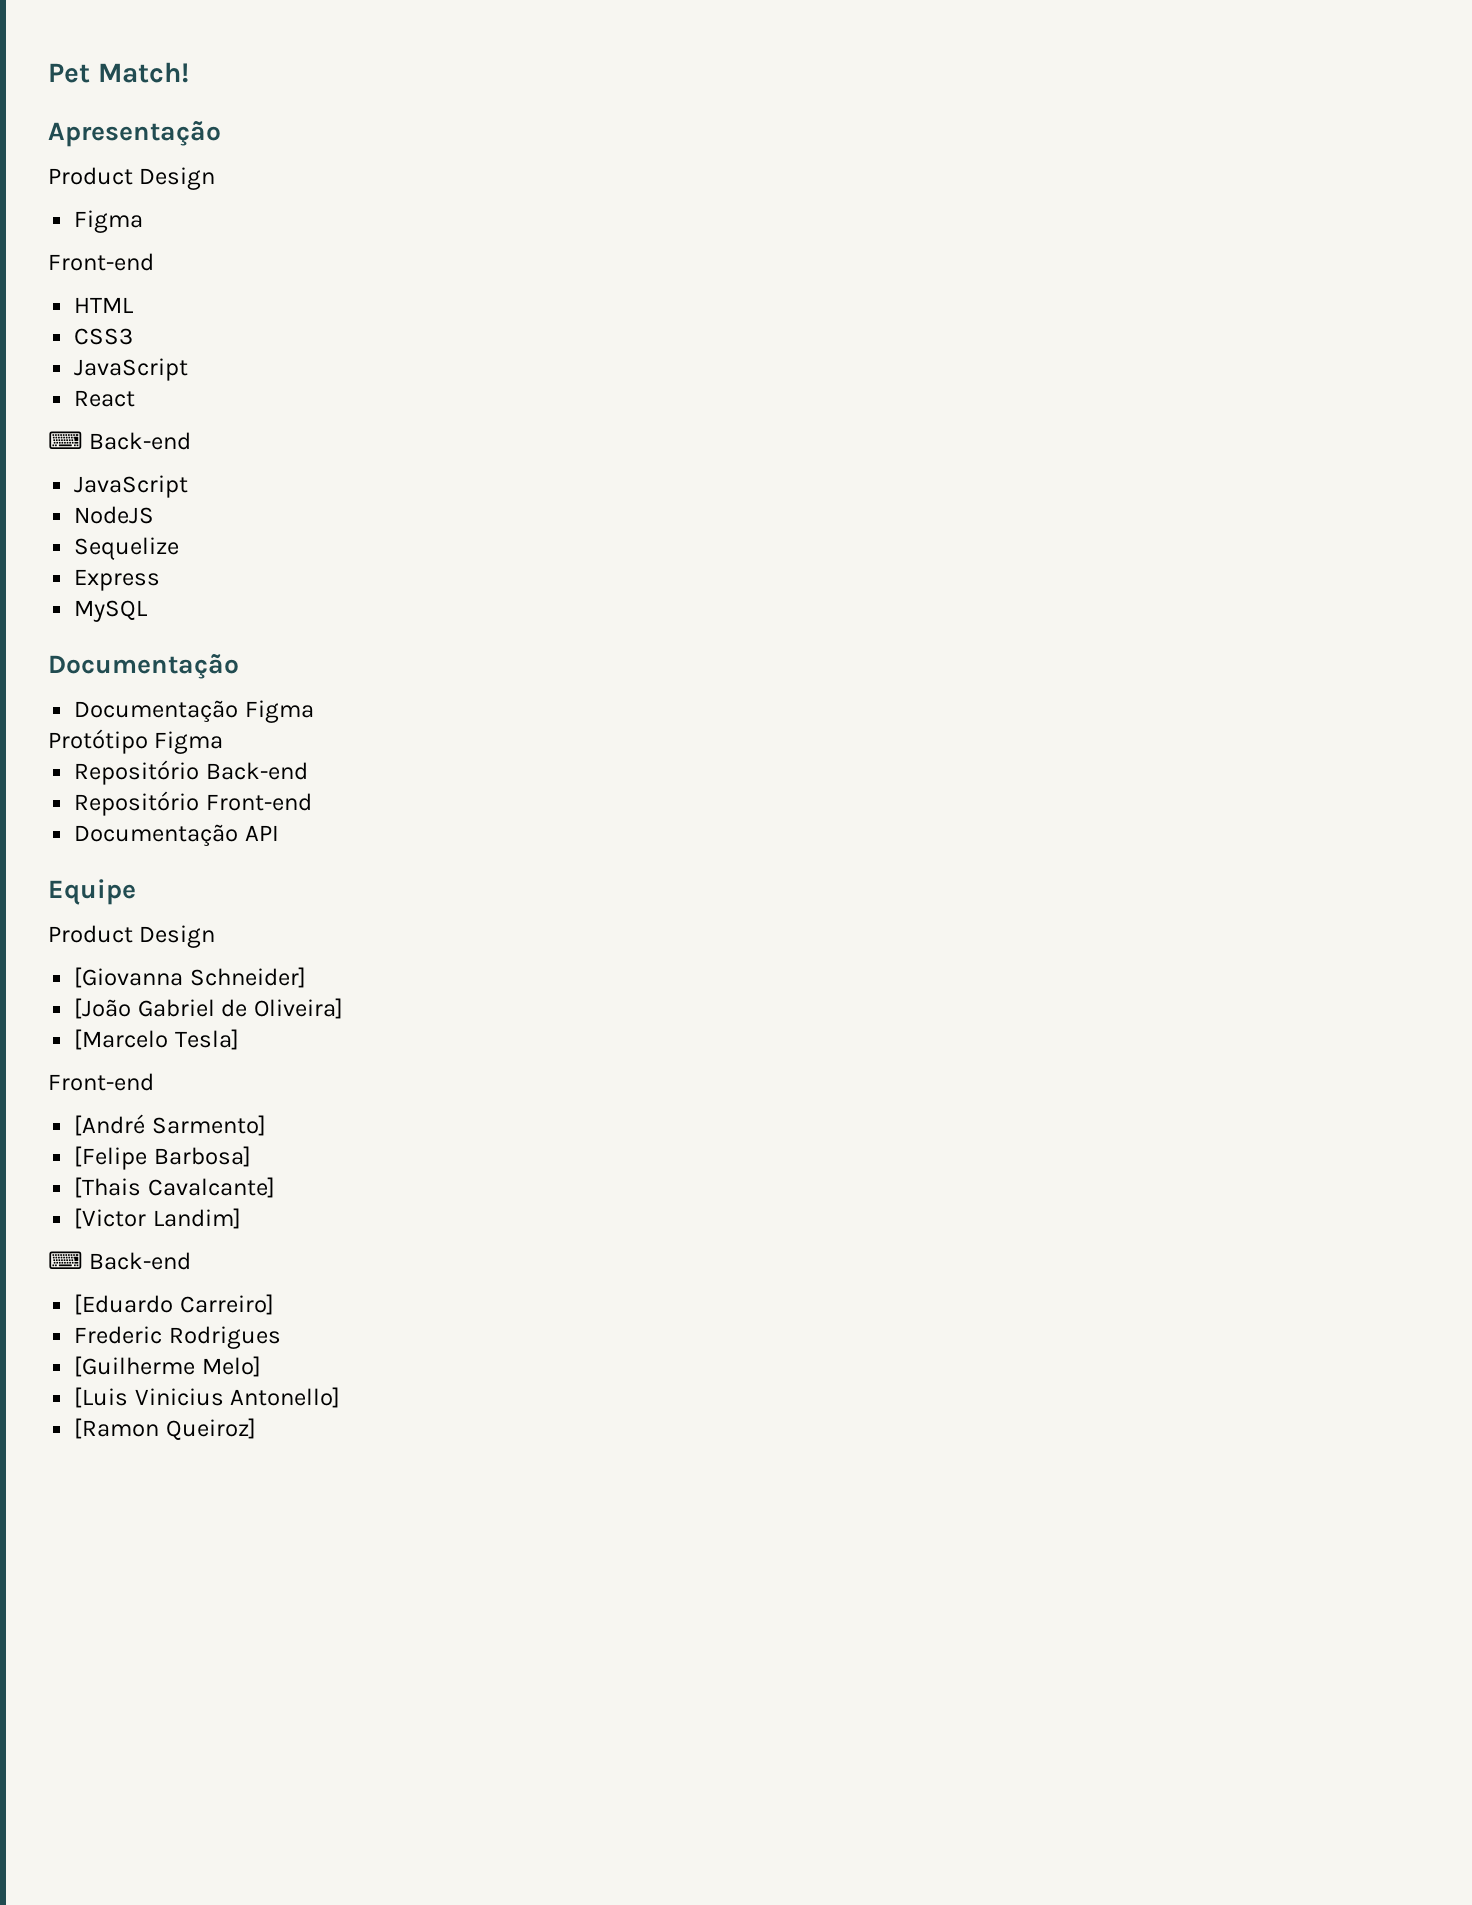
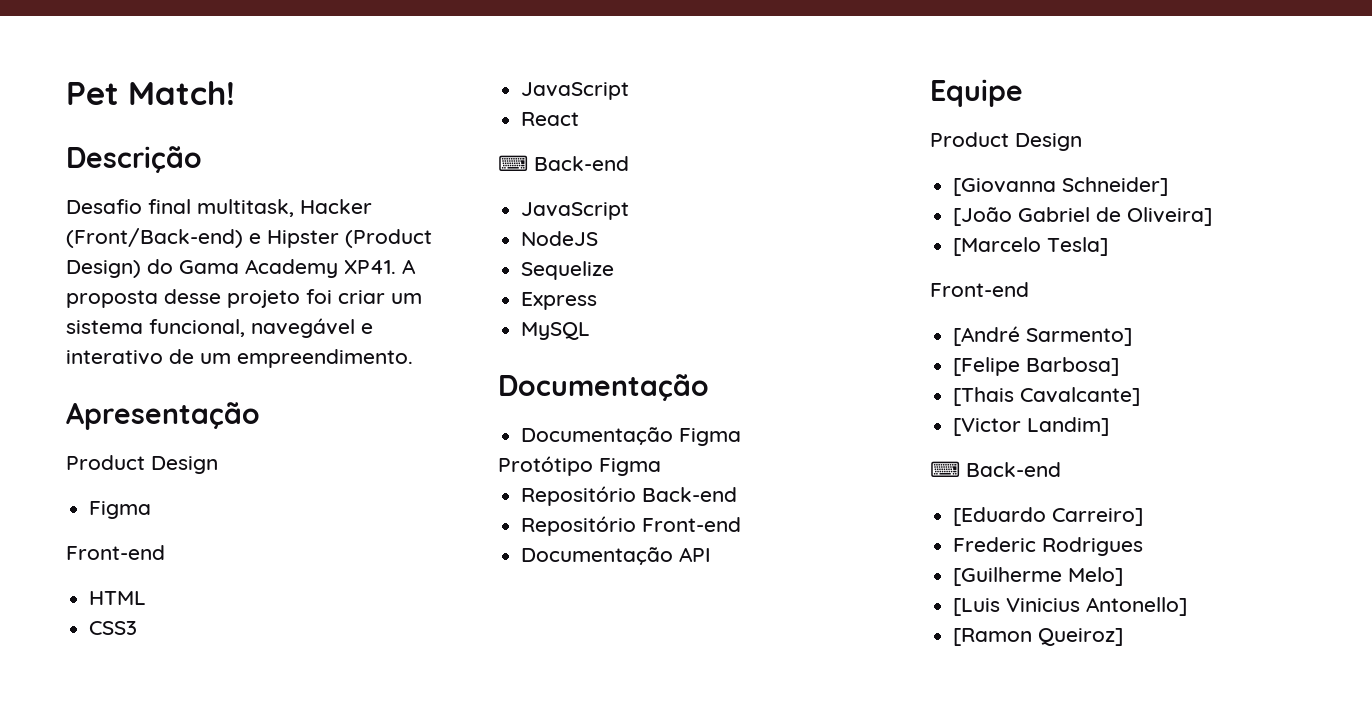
(189, 72) none -> [66,146,202,173] [66,199,372,217] [66,228,432,248] [66,259,416,278] [66,289,422,308] [66,318,373,338] [66,349,413,368] // Descrição // Desafio final multitask, Hacker (Front/Back-end) e Hipster (Product Design) do Gama Academy XP41. A proposta desse projeto foi criar um sistema funcional, navegável e interativo de um empreendimento.

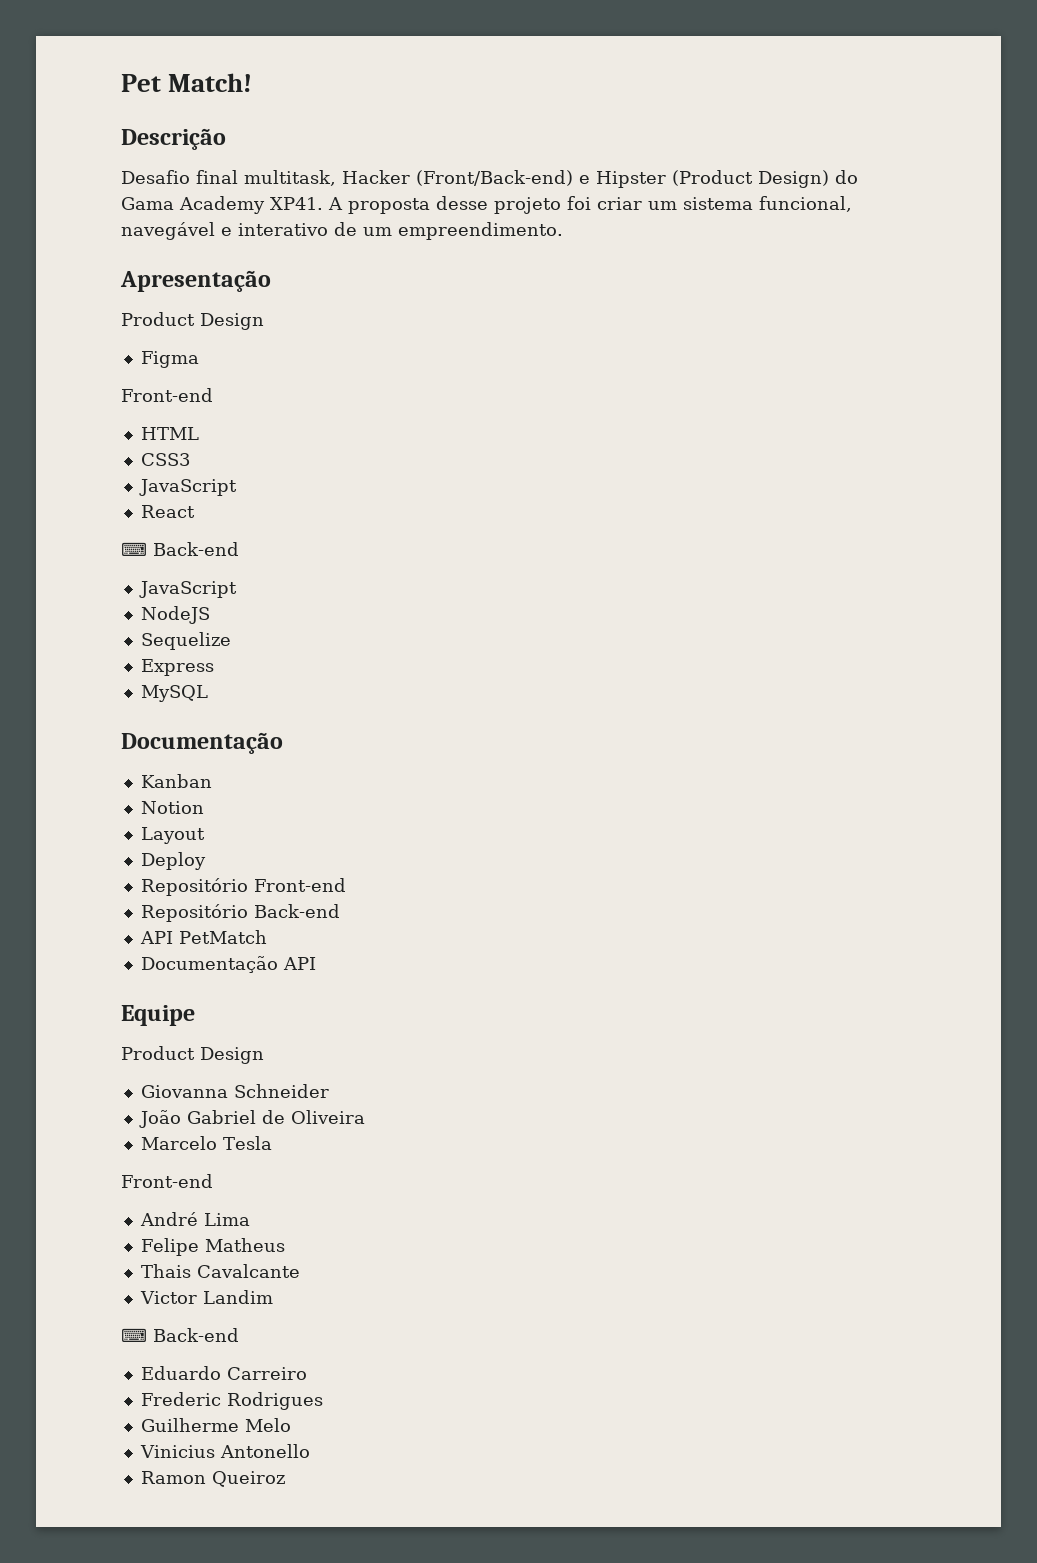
[521,427,742,446] [498,456,661,476] Documentação Figma // Protótipo Figma -> [140,774,212,788] [140,801,204,814] [140,827,205,844] [140,852,206,870] [140,878,346,896] Kanban // Notion // Layout // Deploy // Repositório Front-end
[521,516,742,536] Repositório Front-end -> [139,930,267,944] API PetMatch
[953,177,1169,196] [953,207,1213,226] [953,237,1109,256] [930,282,1029,297] [953,326,1133,346] [953,357,1120,376] [953,387,1141,406] [953,417,1110,436] [930,461,1061,477] [953,507,1144,526] [Giovanna Schneider] // [João Gabriel de Oliveira] // [Marcelo Tesla] // Front-end // [André Sarmento] // [Felipe Barbosa] // [Thais Cavalcante] // [Victor Landim] // ⌨ Back-end // [Eduardo Carreiro] -> [140,1084,329,1098] [138,1110,365,1128] [140,1136,272,1150] [121,1174,213,1188] [139,1212,250,1226] [140,1238,285,1256] [140,1264,300,1278] [139,1290,273,1304] [121,1328,239,1342] [140,1366,307,1380] Giovanna Schneider // João Gabriel de Oliveira // Marcelo Tesla // Front-end // André Lima // Felipe Matheus // Thais Cavalcante // Victor Landim // ⌨ Back-end // Eduardo Carreiro
[953,567,1124,586] [953,597,1188,616] [953,628,1124,646] [Guilherme Melo] // [Luis Vinicius Antonello] // [Ramon Queiroz] -> [140,1418,291,1432] [139,1444,310,1458] [140,1471,285,1487] Guilherme Melo // Vinicius Antonello // Ramon Queiroz

